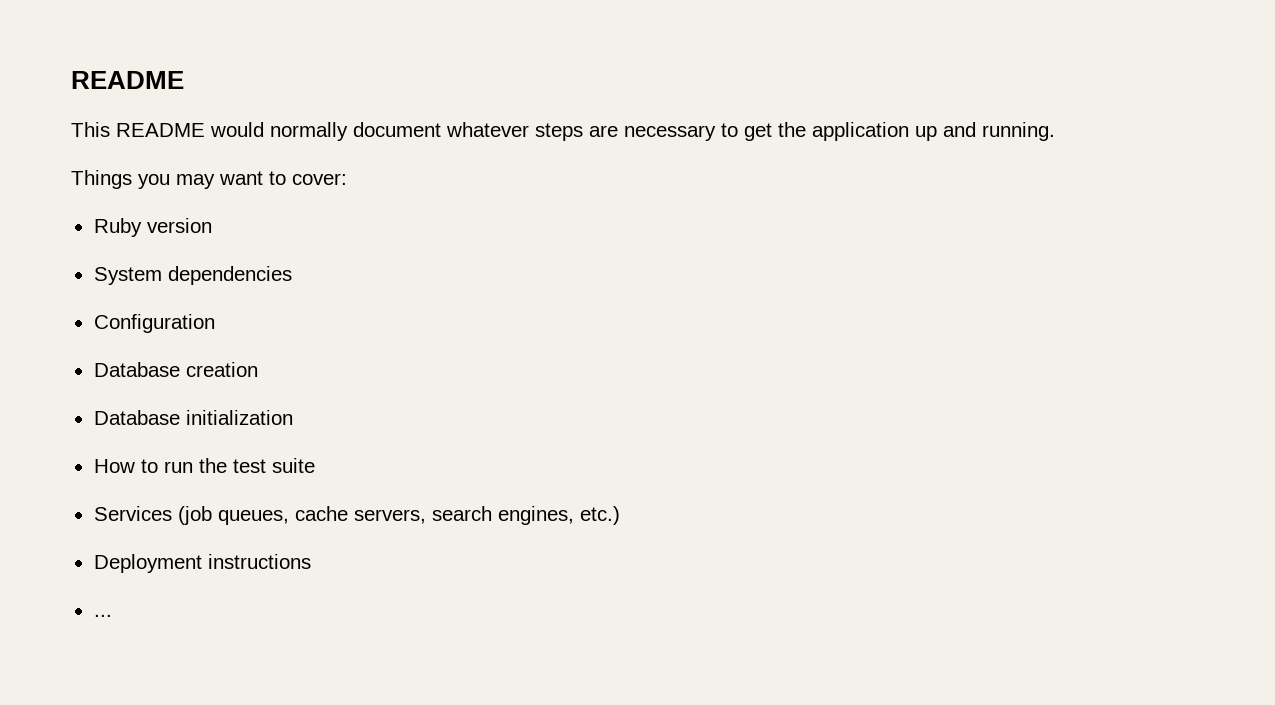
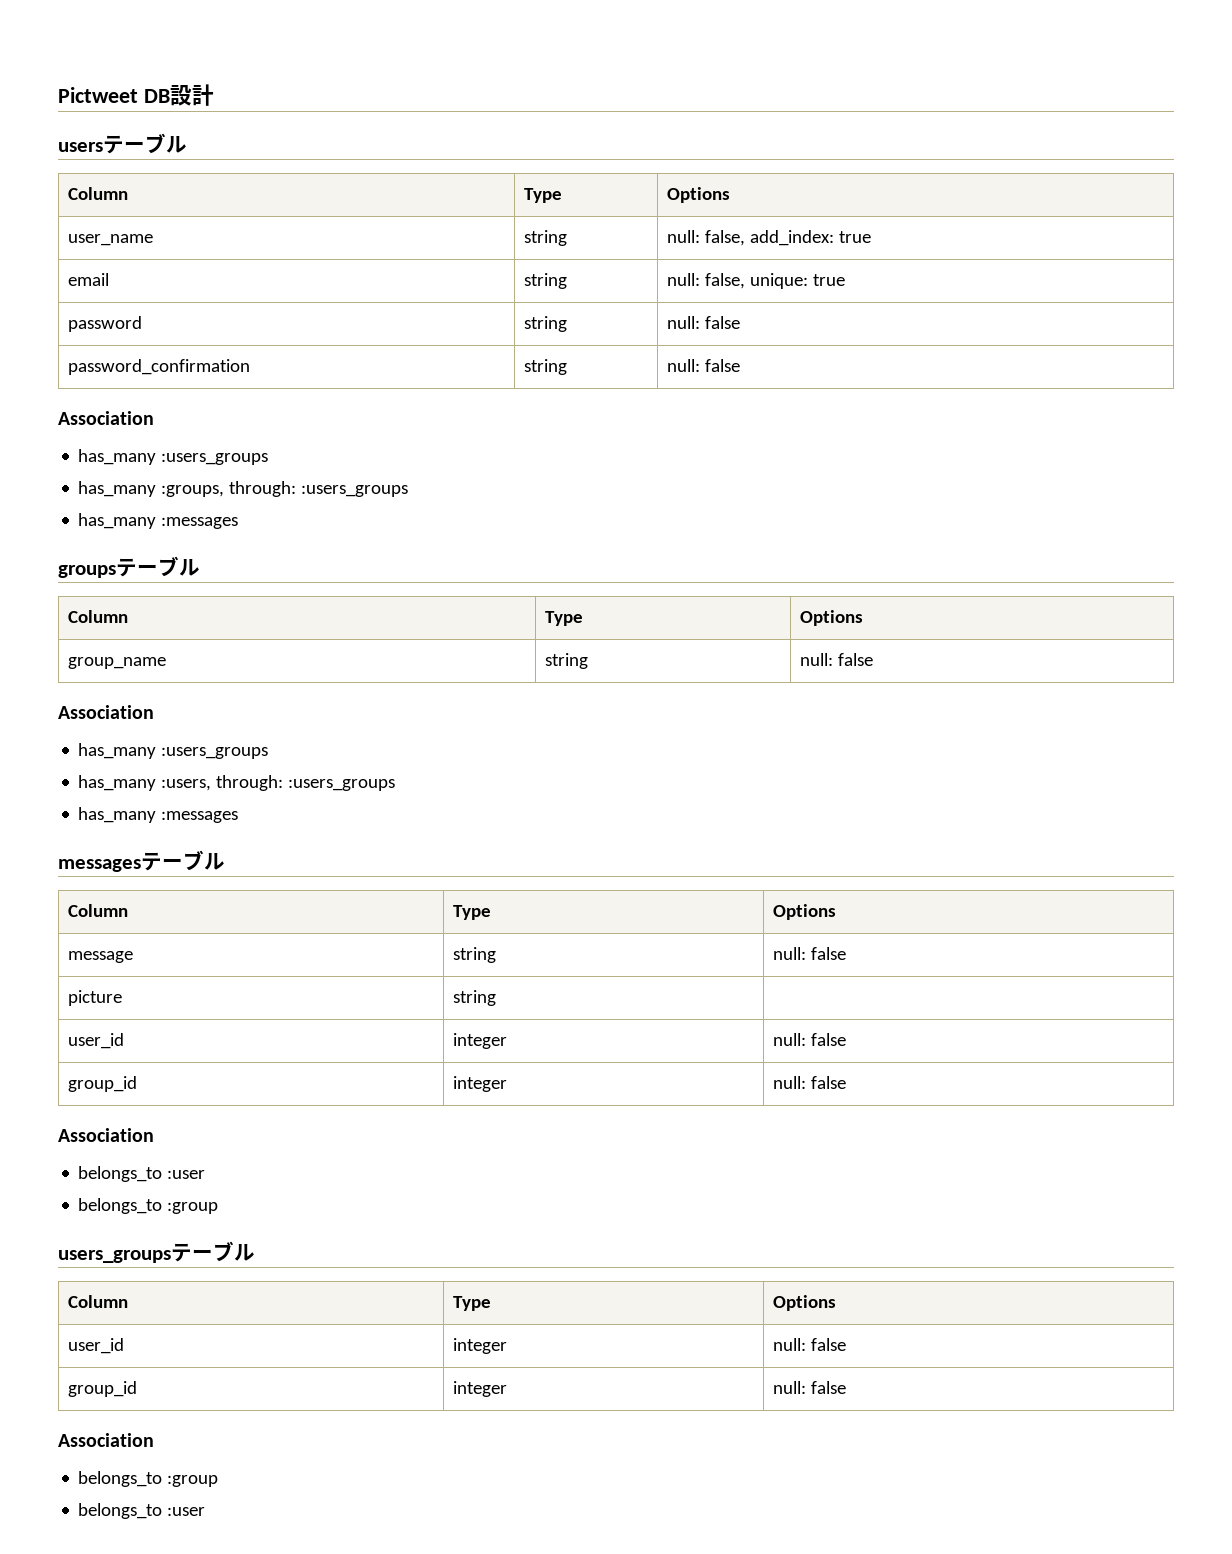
[71,71,184,89] [71,122,1055,141] [71,170,347,189] [93,218,212,237] [93,266,292,285] [93,314,215,333] [93,362,258,377] [93,410,293,425] [93,458,315,473] [93,506,620,525] [93,554,311,573] [93,614,112,617] README // This README would normally document whatever steps are necessary to get the application up and running. // Things you may want to cover: // Ruby version // System dependencies // Configuration // Database creation // Database initialization // How to run the test suite // Services (job queues, cache servers, search engines, etc.) // Deployment instructions // ... -> [58,84,214,106] [58,133,187,154] [67,187,128,200] [523,188,562,203] [666,187,730,203] [67,234,153,246] [523,230,567,246] [666,230,871,246] [67,273,109,286] [523,273,567,289] [666,273,845,289] [67,316,142,332] [523,316,567,332] [666,316,740,329] [67,359,250,375] [523,359,567,375] [666,359,740,372] [58,411,154,425] [78,449,269,465] [78,481,409,497] [78,513,239,529] [58,556,200,578] [67,610,128,623] [544,611,583,626] [799,610,863,626] [67,657,166,669] [544,653,588,669] [799,653,873,666] [58,705,154,719] [78,743,269,759] [78,775,396,791] [78,807,239,823] [58,850,225,872] [67,904,128,917] [452,905,491,920] [772,904,836,920] [67,951,133,963] [452,947,496,963] [772,947,846,960] [67,990,122,1006] [452,990,496,1006] [67,1033,124,1049] [452,1033,507,1049] [772,1033,846,1046] [67,1076,137,1092] [452,1076,507,1092] [772,1076,846,1089] [58,1128,154,1142] [78,1166,206,1182] [78,1198,219,1214] [58,1241,255,1263] [67,1295,128,1308] [452,1296,491,1311] [772,1295,836,1311] [67,1338,124,1354] [452,1338,507,1354] [772,1338,846,1351] [67,1381,137,1397] [452,1381,507,1397] [772,1381,846,1394] [58,1433,154,1447] [78,1471,219,1487] [78,1503,206,1519] Pictweet DB設計 // usersテーブル // Column | Type | Options // user_name | string | null: false, add_index: true // email | string | null: false, unique: true // password | string | null: false // password_confirmation | string | null: false // Association // has_many :users_groups // has_many :groups, through: :users_groups // has_many :messages // groupsテーブル // Column | Type | Options // group_name | string | null: false // Association // has_many :users_groups // has_many :users, through: :users_groups // has_many :messages // messagesテーブル // Column | Type | Options // message | string | null: false // picture | string | // user_id | integer | null: false // group_id | integer | null: false // Association // belongs_to :user // belongs_to :group // users_groupsテーブル // Column | Type | Options // user_id | integer | null: false // group_id | integer | null: false // Association // belongs_to :group // belongs_to :user

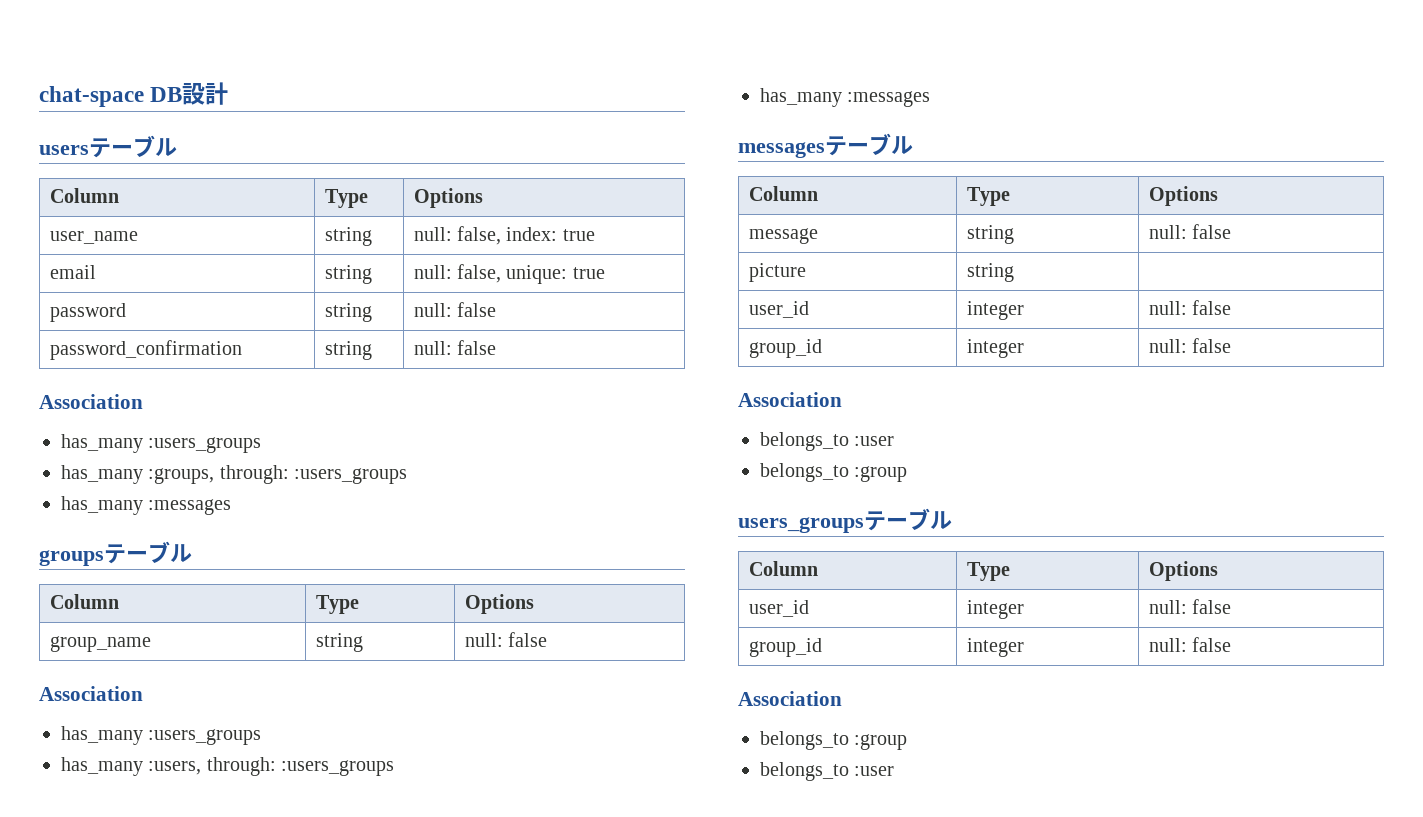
[58,87,138,103] Pictweet -> [39,86,144,107] chat-space
[749,230,834,246] add_index: -> [506,227,558,241] index:

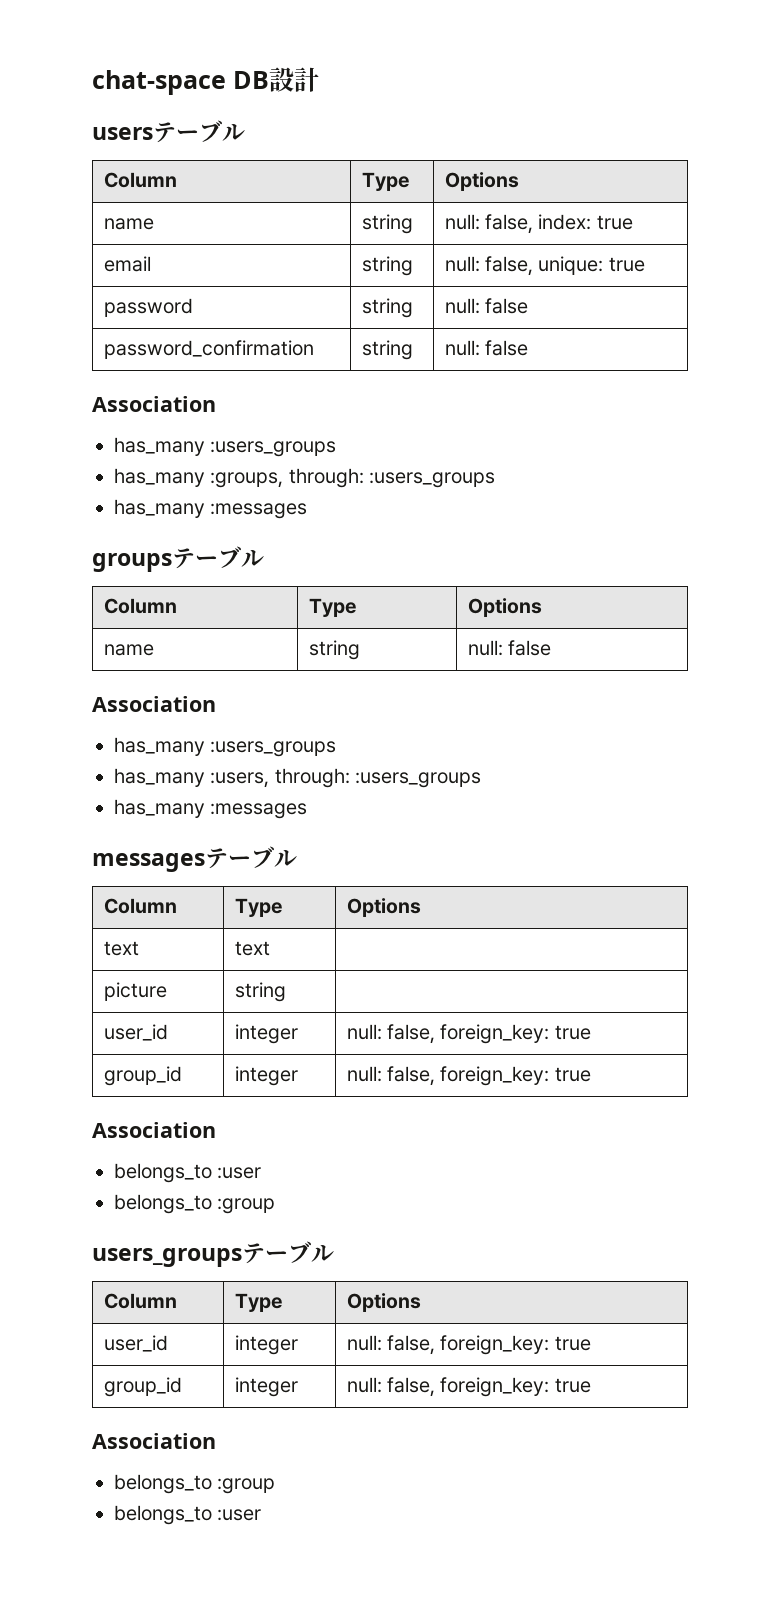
[49,231,138,244] user_name -> [103,218,154,230] name
[49,636,151,652] group_name -> [103,644,154,656] name
[748,228,818,244] [966,225,1014,244] [1148,224,1232,239] message | string | null: false -> [103,941,139,956] [234,941,270,956] text | text |
[1192,300,1232,315] [748,339,822,358] [966,339,1024,358] [1148,338,1232,353] false // group_id | integer | null: false -> [387,1024,591,1044] [103,1066,182,1086] [234,1066,298,1086] [346,1066,591,1086] false, foreign_key: true // group_id | integer | null: false, foreign_key: true
[1192,599,1232,614] [748,638,822,657] [966,638,1024,657] [1148,637,1232,652] false // group_id | integer | null: false -> [387,1335,591,1355] [103,1377,182,1397] [234,1377,298,1397] [346,1377,591,1397] false, foreign_key: true // group_id | integer | null: false, foreign_key: true

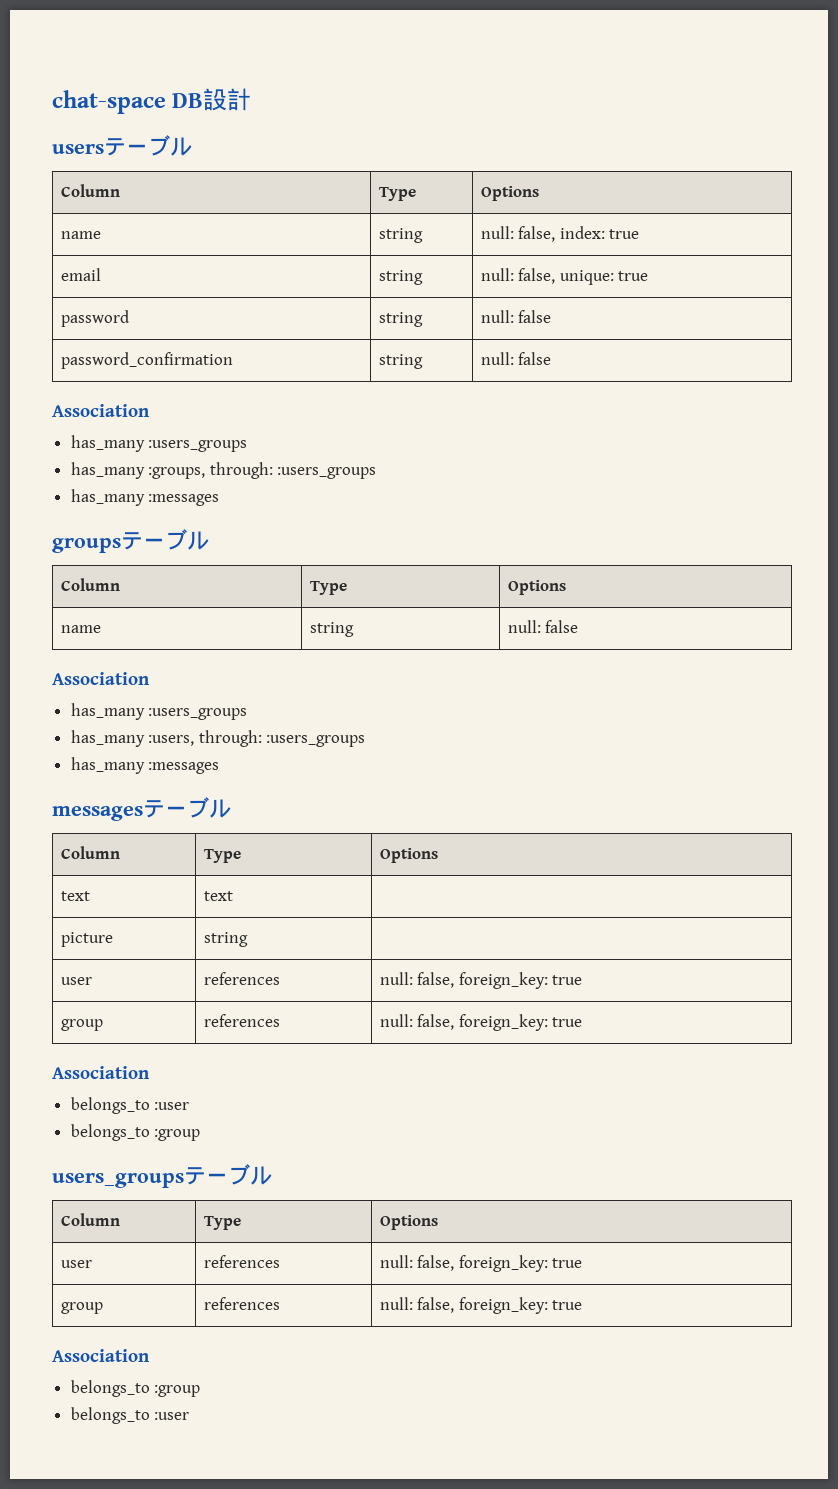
[103,1024,168,1041] [234,1024,298,1044] [346,1024,591,1044] [103,1066,182,1086] [234,1066,298,1086] user_id | integer | null: false, foreign_key: true // group_id | integer -> [60,977,92,985] [203,972,280,985] [379,972,583,989] [60,1019,103,1031] [203,1014,280,1027] user | references | null: false, foreign_key: true // group | references
[103,1335,168,1352] [234,1335,298,1355] [346,1335,591,1355] [103,1377,182,1397] [234,1377,298,1397] user_id | integer | null: false, foreign_key: true // group_id | integer -> [60,1260,92,1268] [203,1255,280,1268] [379,1255,583,1272] [60,1302,103,1314] [203,1297,280,1310] user | references | null: false, foreign_key: true // group | references

